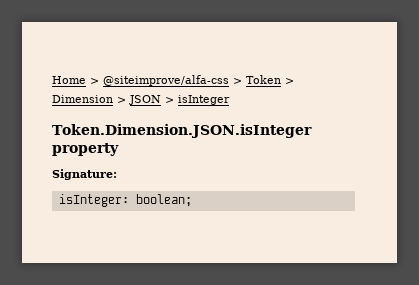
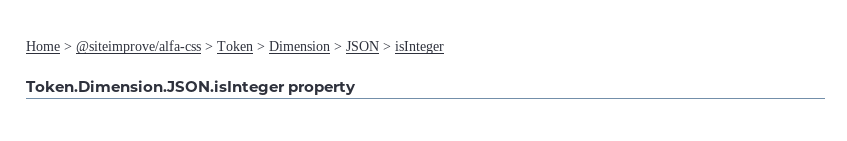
[52,169,117,180] [58,194,192,207] // Signature: // isInteger: boolean; -> (357, 88) none

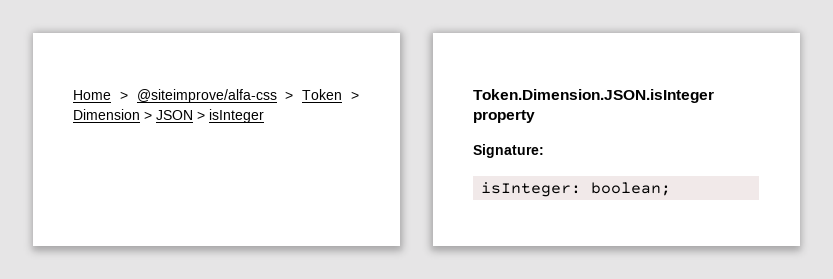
(357, 88) none -> [473,144,544,158] [481,182,672,197] // Signature: // isInteger: boolean;

